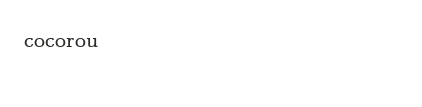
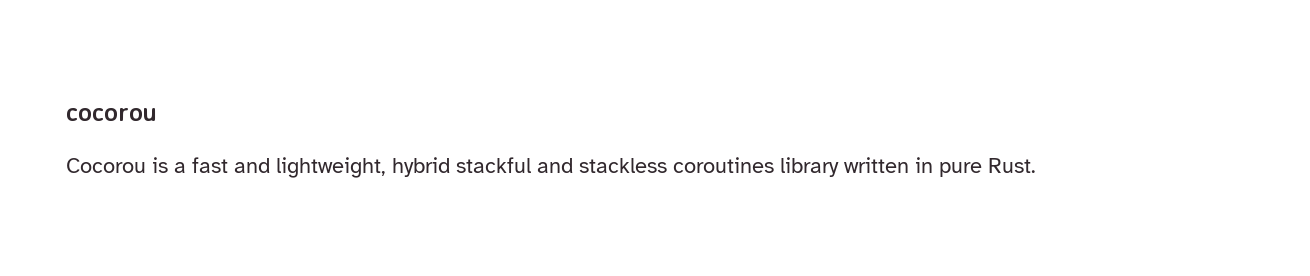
(98, 42) none -> [66,157,1036,178] // Cocorou is a fast and lightweight, hybrid stackful and stackless coroutines library written in pure Rust.

